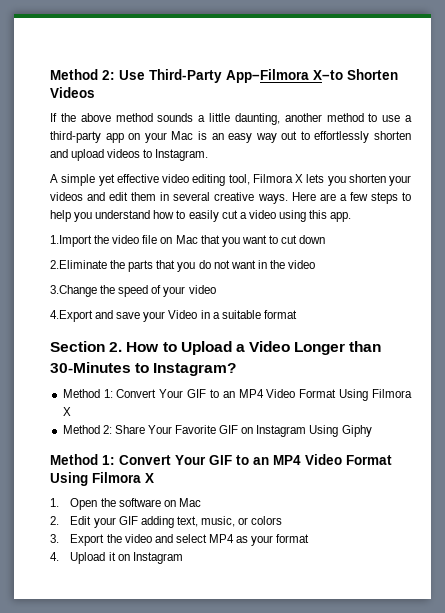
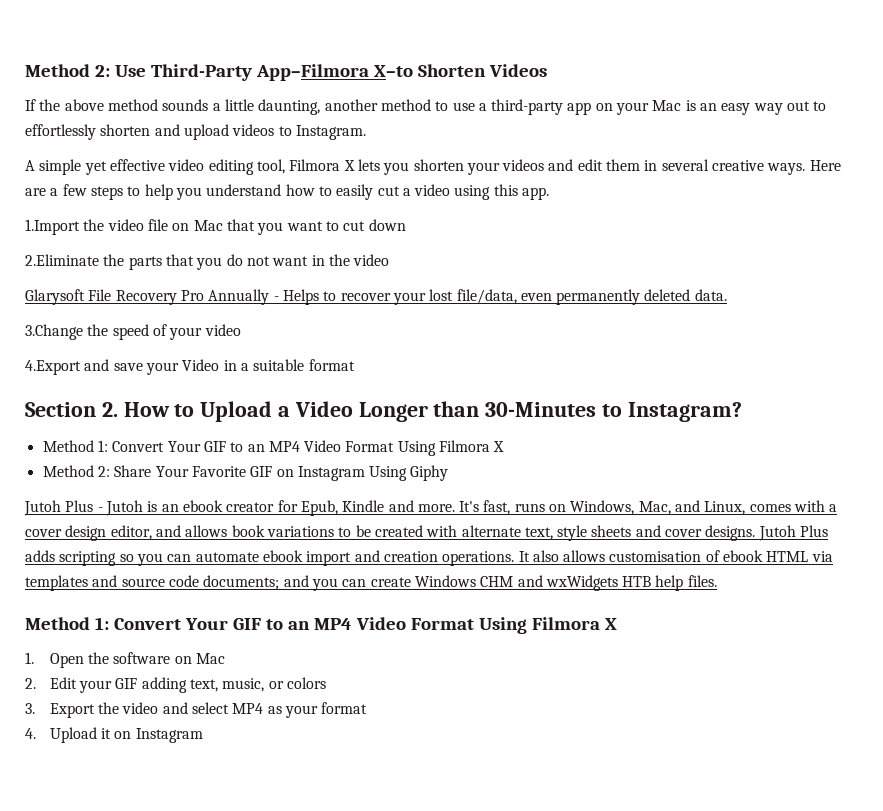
(316, 264) none -> [25,289,727,305] // Glarysoft File Recovery Pro Annually - Helps to recover your lost file/data, even permanently deleted data.
(372, 431) none -> [24,500,838,516] [25,525,829,541] [25,550,833,566] [25,575,717,591] // Jutoh Plus - Jutoh is an ebook creator for Epub, Kindle and more. It's fast, runs on Windows, Mac, and Linux, comes with a cover design editor, and allows book variations to be created with alternate text, style sheets and cover designs. Jutoh Plus adds scripting so you can automate ebook import and creation operations. It also allows customisation of ebook HTML via templates and source code documents; and you can create Windows CHM and wxWidgets HTB help files.

